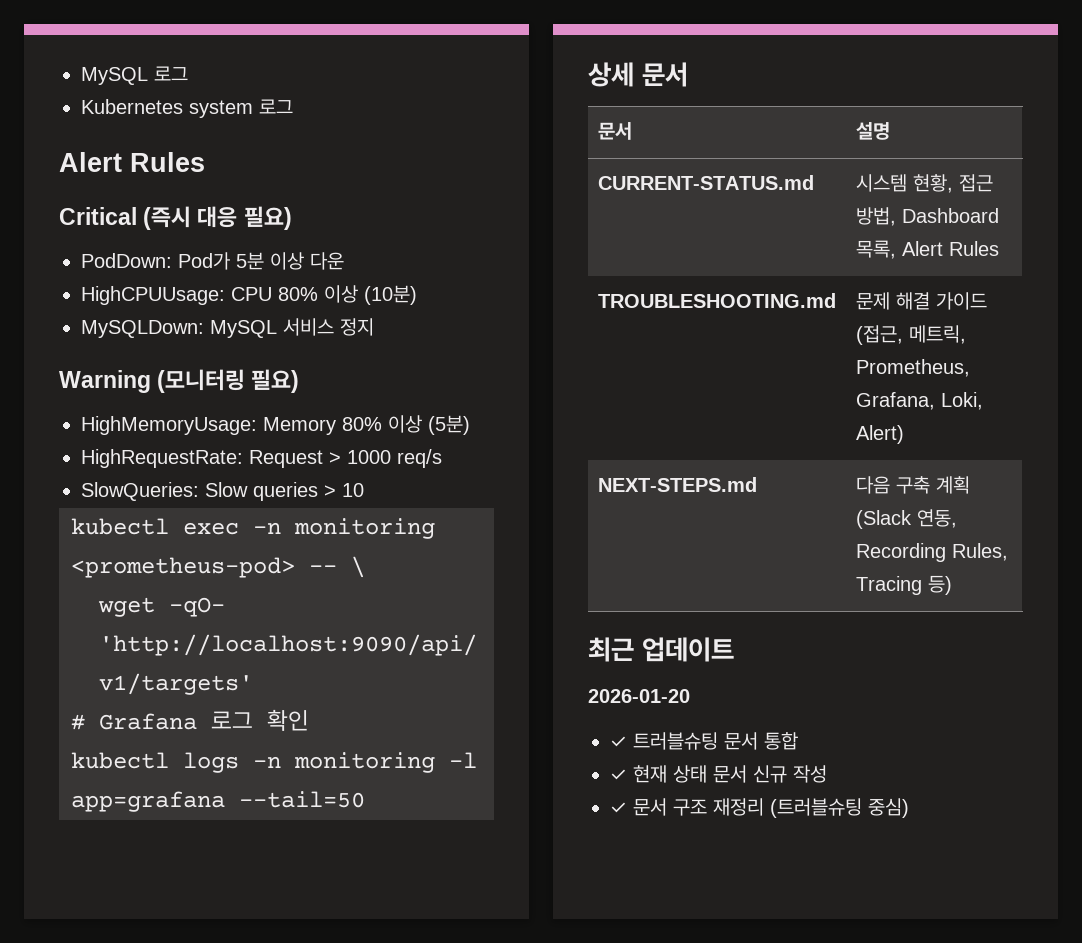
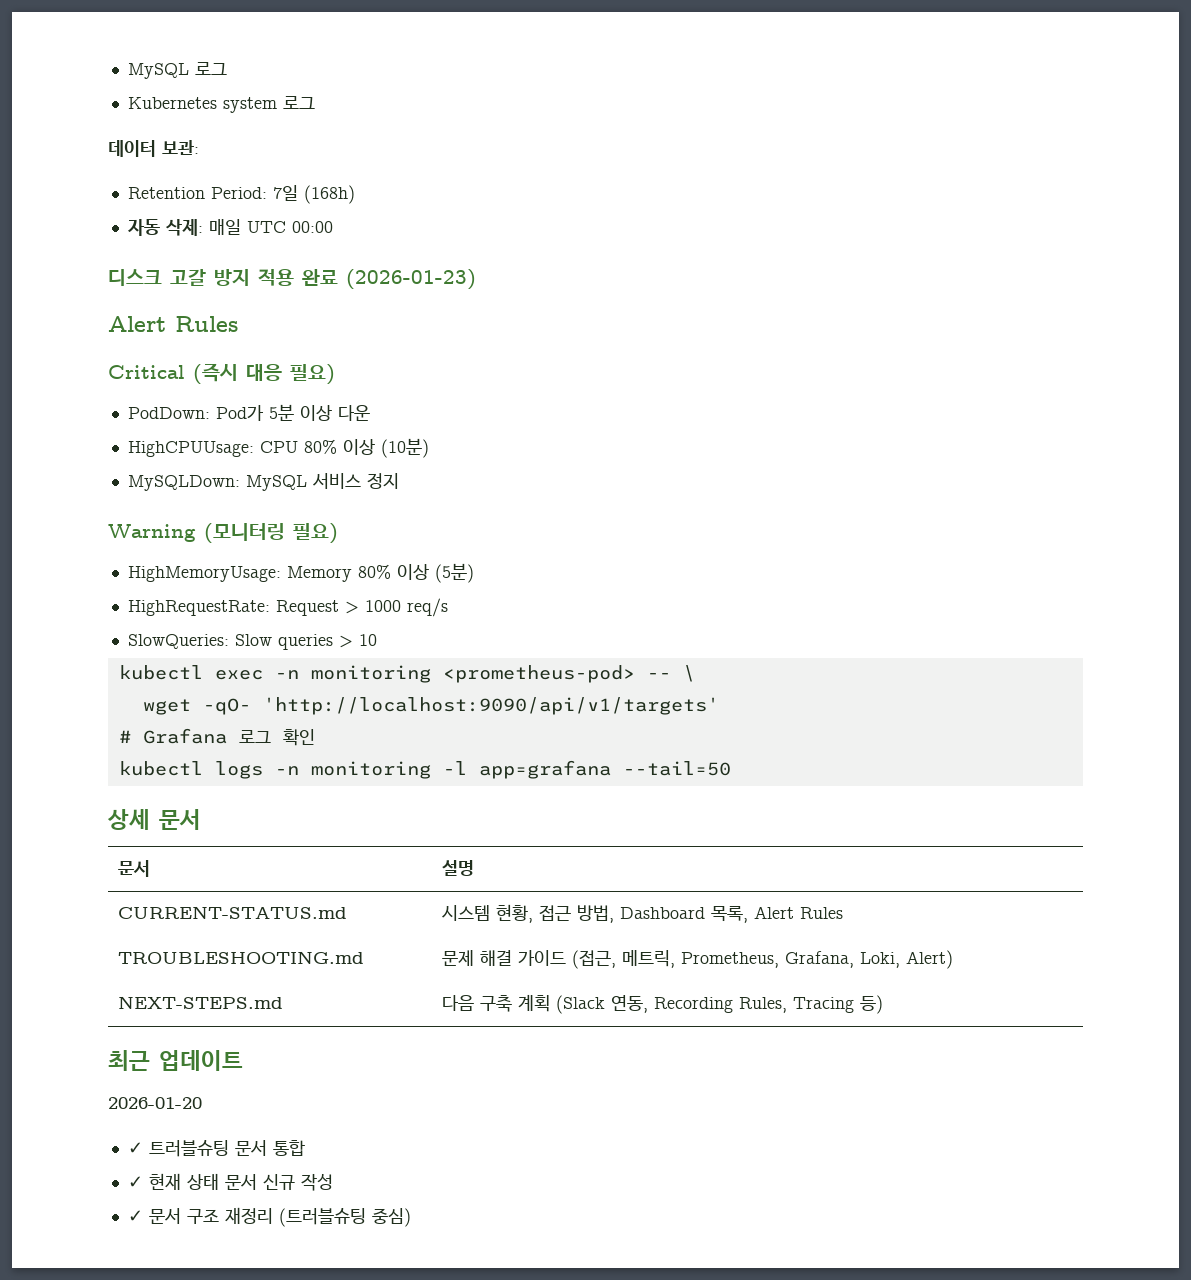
(293, 106) none -> [108,140,199,157] [127,185,355,204] [126,219,333,236] [108,269,476,290] // 데이터 보관: // Retention Period: 7일 (168h) // 자동 삭제: 매일 UTC 00:00 // 디스크 고갈 방지 적용 완료 (2026-01-23)

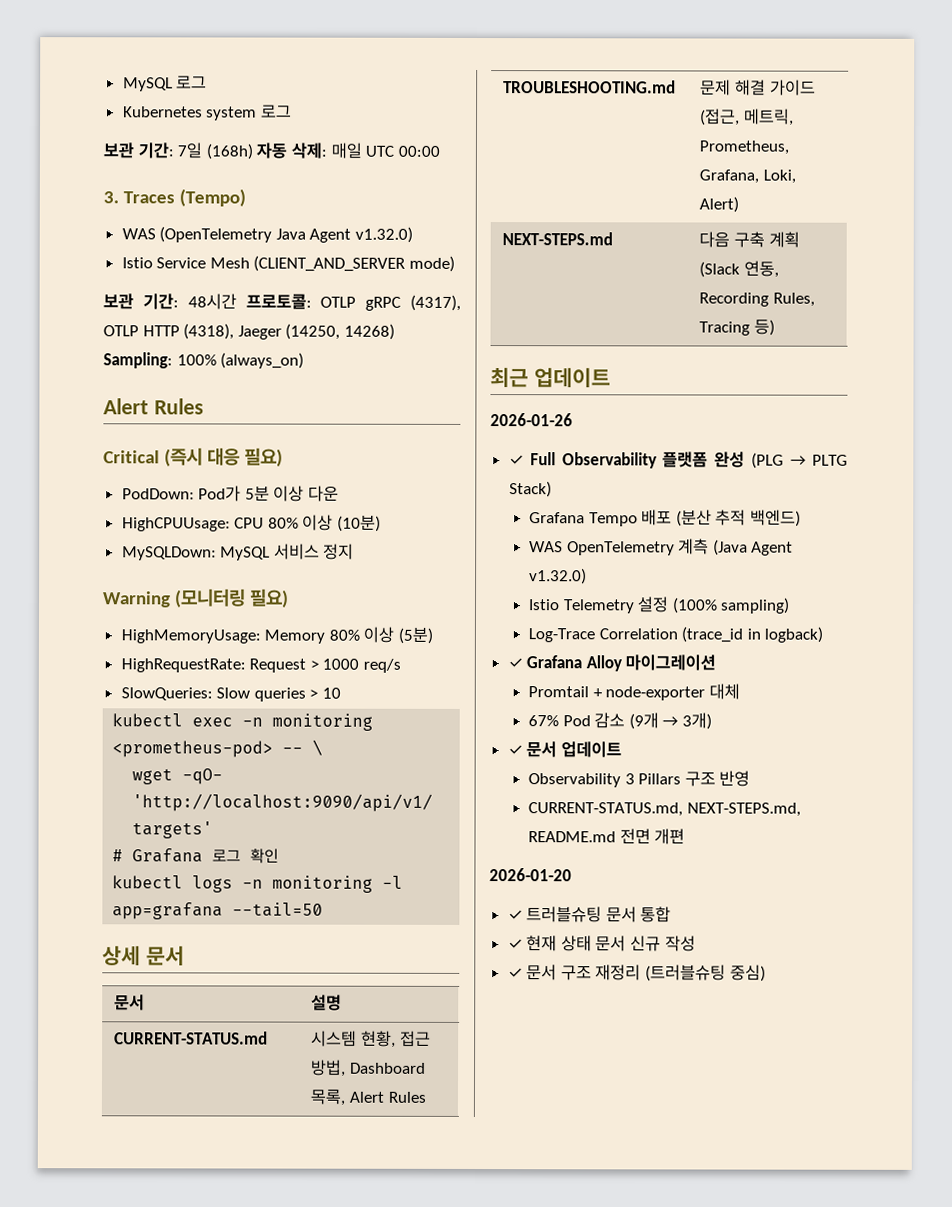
[108,140,199,157] [127,187,267,199] 데이터 보관: // Retention Period: -> [103,142,174,159] 보관 기간:
(355, 194) // -> (253, 151) none
[108,269,476,290] 디스크 고갈 방지 적용 완료 (2026-01-23) -> [103,188,247,207] [121,226,414,243] [121,255,456,272] [103,293,461,311] [103,323,395,340] [103,352,305,369] 3. Traces (Tempo) // WAS (OpenTelemetry Java Agent v1.32.0) // Istio Service Mesh (CLIENT_AND_SERVER mode) // 보관 기간: 48시간 프로토콜: OTLP gRPC (4317), OTLP HTTP (4318), Jaeger (14250, 14268) Sampling: 100% (always_on)
(243, 1060) none -> [490,413,573,427] [508,451,848,469] [508,481,552,498] [529,509,801,527] [529,538,794,556] [529,568,588,585] [528,596,791,614] [528,626,824,643] [507,654,717,672] [528,683,740,701] [528,712,712,730] [507,741,622,758] [528,770,751,788] [528,802,801,817] [528,828,686,845] // 2026-01-26 // ✓ Full Observability 플랫폼 완성 (PLG → PLTG Stack) // Grafana Tempo 배포 (분산 추적 백엔드) // WAS OpenTelemetry 계측 (Java Agent v1.32.0) // Istio Telemetry 설정 (100% sampling) // Log-Trace Correlation (trace_id in logback) // ✓ Grafana Alloy 마이그레이션 // Promtail + node-exporter 대체 // 67% Pod 감소 (9개 → 3개) // ✓ 문서 업데이트 // Observability 3 Pillars 구조 반영 // CURRENT-STATUS.md, NEXT-STEPS.md, README.md 전면 개편

